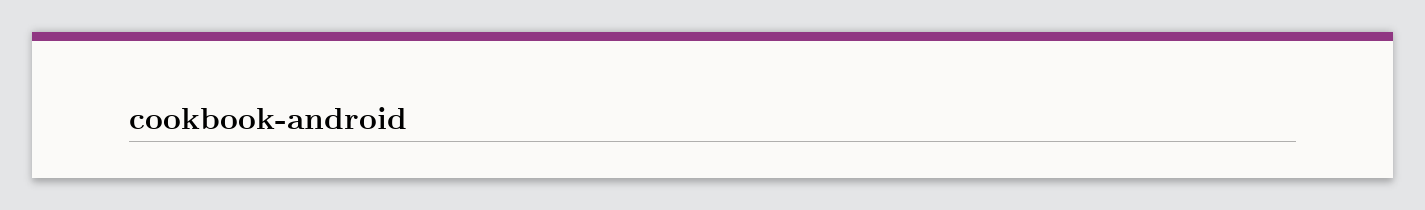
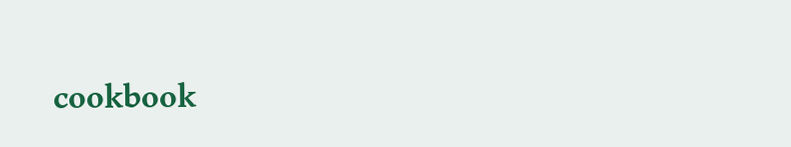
[129,107,407,129] cookbook-android -> [53,81,197,109] cookbook

